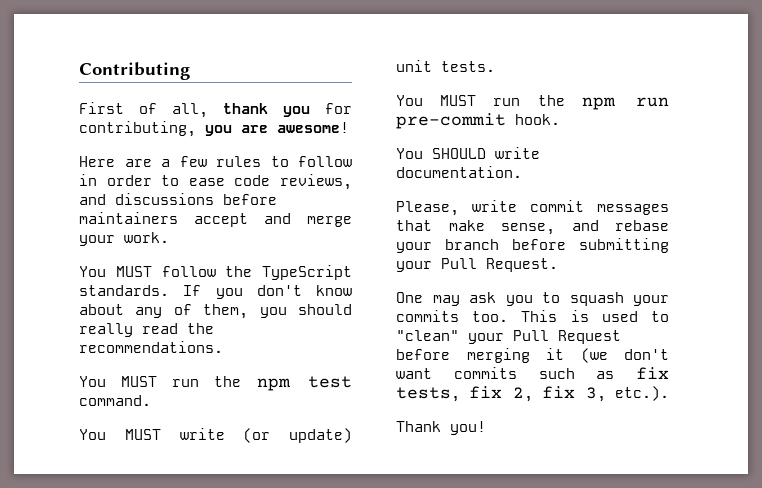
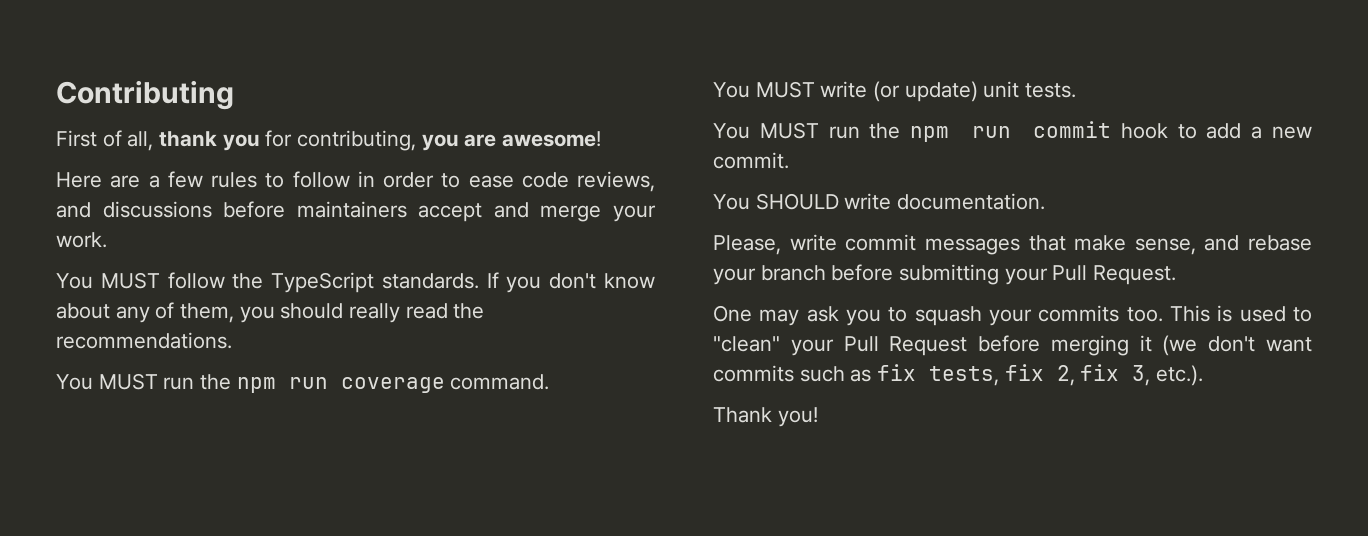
[308,376,352,388] test -> [288,377,445,393] run coverage
[396,113,560,129] pre-commit hook. -> [1033,121,1312,139] [713,152,789,169] commit hook to add a new commit.

